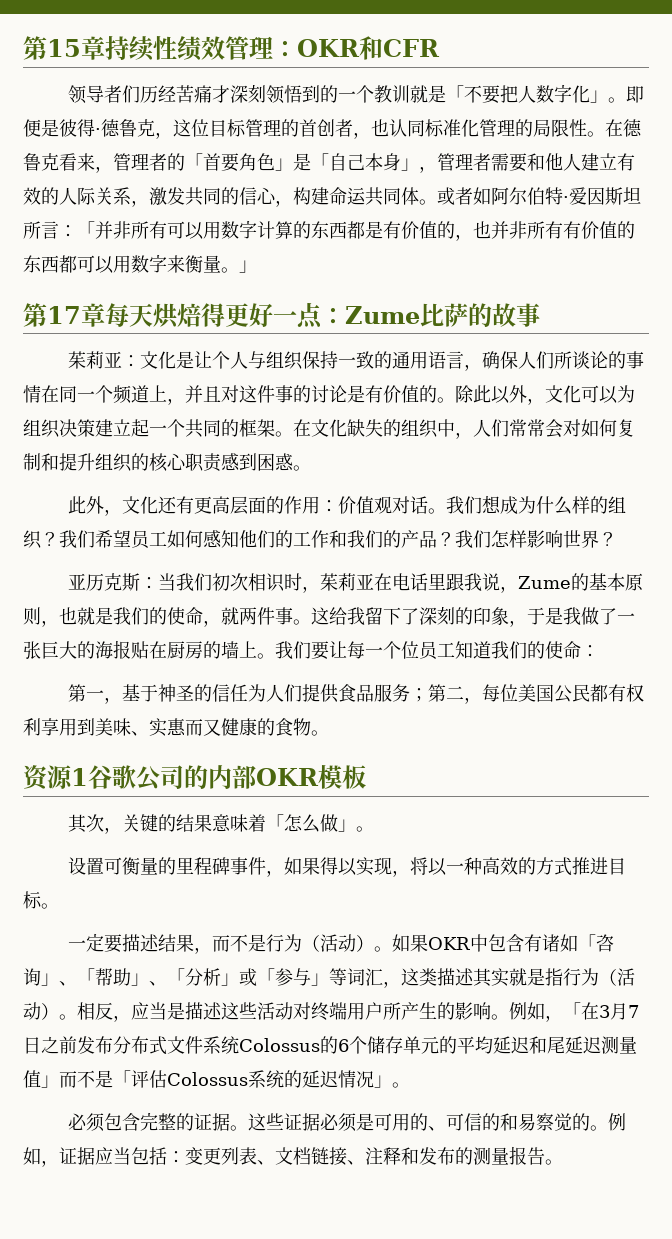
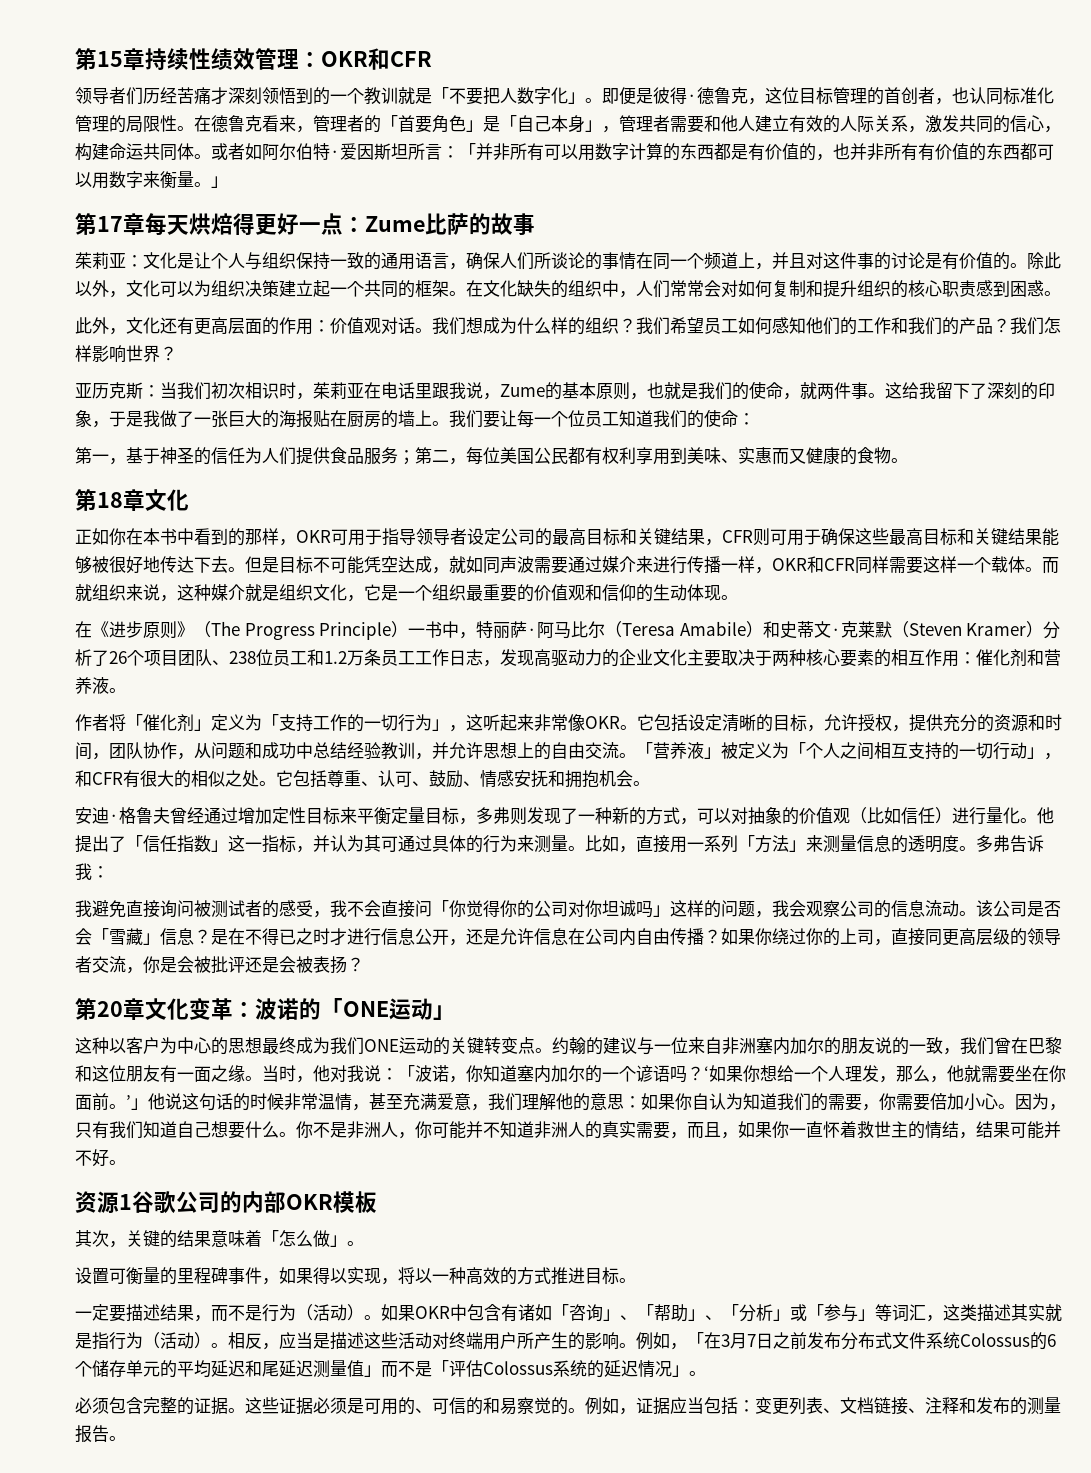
(329, 733) none -> [75,489,189,511] [75,528,1059,546] [75,556,1059,574] [75,584,738,602] [75,621,1061,640] [75,649,1061,667] [75,677,126,694] [75,714,1062,732] [75,742,1061,760] [75,770,650,788] [75,807,1054,825] [75,835,1044,853] [75,863,109,880] [75,900,1061,918] [75,928,1061,946] [75,956,364,974] [75,998,455,1020] [75,1037,1062,1055] [75,1065,1066,1083] [75,1093,1066,1111] [75,1121,1061,1139] [75,1149,126,1167] // 第18章文化 // 正如你在本书中看到的那样，OKR可用于指导领导者设定公司的最高目标和关键结果，CFR则可用于确保这些最高目标和关键结果能够被很好地传达下去。但是目标不可能凭空达成，就如同声波需要通过媒介来进行传播一样，OKR和CFR同样需要这样一个载体。而就组织来说，这种媒介就是组织文化，它是一个组织最重要的价值观和信仰的生动体现。 // 在《进步原则》（The Progress Principle）一书中，特丽萨·阿马比尔（Teresa Amabile）和史蒂文·克莱默（Steven Kramer）分析了26个项目团队、238位员工和1.2万条员工工作日志，发现高驱动力的企业文化主要取决于两种核心要素的相互作用：催化剂和营养液。 // 作者将「催化剂」定义为「支持工作的一切行为」，这听起来非常像OKR。它包括设定清晰的目标，允许授权，提供充分的资源和时间，团队协作，从问题和成功中总结经验教训，并允许思想上的自由交流。「营养液」被定义为「个人之间相互支持的一切行动」，和CFR有很大的相似之处。它包括尊重、认可、鼓励、情感安抚和拥抱机会。 // 安迪·格鲁夫曾经通过增加定性目标来平衡定量目标，多弗则发现了一种新的方式，可以对抽象的价值观（比如信任）进行量化。他提出了「信任指数」这一指标，并认为其可通过具体的行为来测量。比如，直接用一系列「方法」来测量信息的透明度。多弗告诉我： // 我避免直接询问被测试者的感受，我不会直接问「你觉得你的公司对你坦诚吗」这样的问题，我会观察公司的信息流动。该公司是否会「雪藏」信息？是在不得已之时才进行信息公开，还是允许信息在公司内自由传播？如果你绕过你的上司，直接同更高层级的领导者交流，你是会被批评还是会被表扬？ // 第20章文化变革：波诺的「ONE运动」 // 这种以客户为中心的思想最终成为我们ONE运动的关键转变点。约翰的建议与一位来自非洲塞内加尔的朋友说的一致，我们曾在巴黎和这位朋友有一面之缘。当时，他对我说：「波诺，你知道塞内加尔的一个谚语吗？‘如果你想给一个人理发，那么，他就需要坐在你面前。’」他说这句话的时候非常温情，甚至充满爱意，我们理解他的意思：如果你自认为知道我们的需要，你需要倍加小心。因为，只有我们知道自己想要什么。你不是非洲人，你可能并不知道非洲人的真实需要，而且，如果你一直怀着救世主的情结，结果可能并不好。

